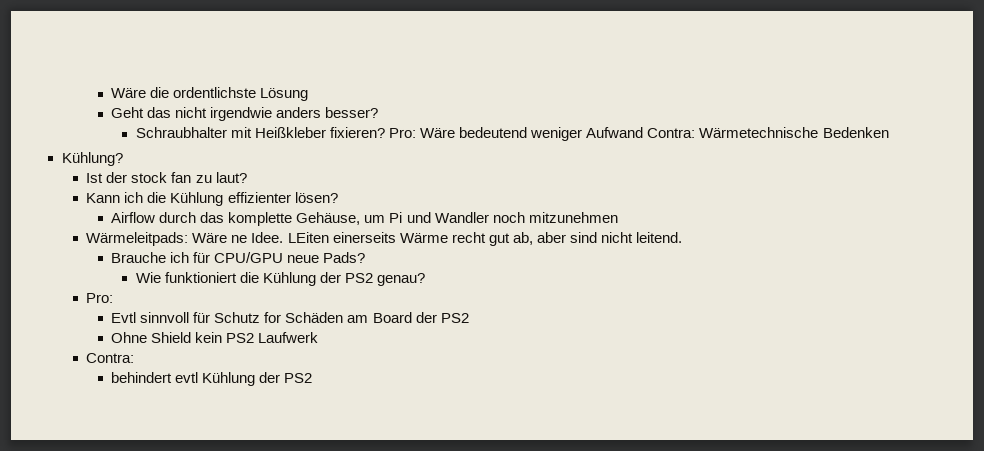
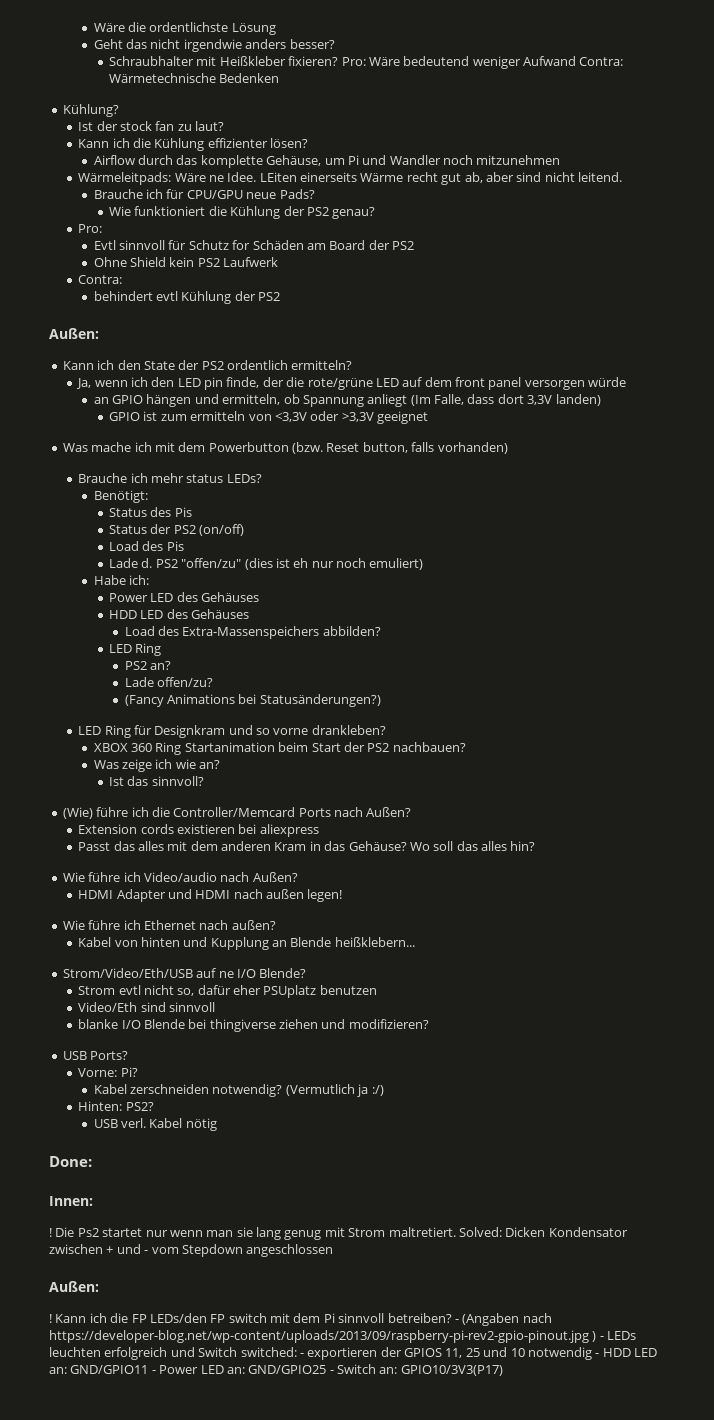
(313, 378) none -> [49,328,99,339] [62,360,353,370] [76,377,627,390] [93,394,601,407] [109,411,429,424] [62,442,508,454] [78,473,262,483] [93,490,148,503] [109,507,192,517] [109,524,245,536] [109,541,184,551] [109,558,424,570] [93,575,150,585] [109,592,260,602] [109,609,250,619] [124,626,381,639] [109,643,162,656] [124,661,171,670] [124,677,213,687] [124,694,381,707] [78,725,386,738] [93,742,466,755] [93,759,221,772] [109,776,204,786] [62,807,412,819] [78,824,319,837] [78,841,536,851] [62,872,298,882] [78,889,343,902] [62,920,276,930] [78,937,415,950] [62,968,307,978] [78,985,377,998] [78,1002,215,1012] [78,1019,429,1032] [62,1051,129,1060] [78,1067,138,1077] [93,1084,384,1097] [78,1101,154,1111] [93,1118,217,1131] [49,1156,92,1167] [49,1196,93,1206] [49,1227,628,1240] [49,1244,334,1257] [49,1281,99,1292] [49,1313,552,1326] [49,1330,637,1343] [49,1347,657,1360] [49,1364,503,1376] // Außen: // Kann ich den State der PS2 ordentlich ermitteln? // Ja, wenn ich den LED pin finde, der die rote/grüne LED auf dem front panel versorgen würde // an GPIO hängen und ermitteln, ob Spannung anliegt (Im Falle, dass dort 3,3V landen) // GPIO ist zum ermitteln von <3,3V oder >3,3V geeignet // Was mache ich mit dem Powerbutton (bzw. Reset button, falls vorhanden) // Brauche ich mehr status LEDs? // Benötigt: // Status des Pis // Status der PS2 (on/off) // Load des Pis // Lade d. PS2 "offen/zu" (dies ist eh nur noch emuliert) // Habe ich: // Power LED des Gehäuses // HDD LED des Gehäuses // Load des Extra-Massenspeichers abbilden? // LED Ring // PS2 an? // Lade offen/zu? // (Fancy Animations bei Statusänderungen?) // LED Ring für Designkram und so vorne drankleben? // XBOX 360 Ring Startanimation beim Start der PS2 nachbauen? // Was zeige ich wie an? // Ist das sinnvoll? // (Wie) führe ich die Controller/Memcard Ports nach Außen? // Extension cords existieren bei aliexpress // Passt das alles mit dem anderen Kram in das Gehäuse? Wo soll das alles hin? // Wie führe ich Video/audio nach Außen? // HDMI Adapter und HDMI nach außen legen! // Wie führe ich Ethernet nach außen? // Kabel von hinten und Kupplung an Blende heißklebern... // Strom/Video/Eth/USB auf ne I/O Blende? // Strom evtl nicht so, dafür eher PSUplatz benutzen // Video/Eth sind sinnvoll // blanke I/O Blende bei thingiverse ziehen und modifizieren? // USB Ports? // Vorne: Pi? // Kabel zerschneiden notwendig? (Vermutlich ja :/) // Hinten: PS2? // USB verl. Kabel nötig // Done: // Innen: // ! Die Ps2 startet nur wenn man sie lang genug mit Strom maltretiert. Solved: Dicken Kondensator zwischen + und - vom Stepdown angeschlossen // Außen: // ! Kann ich die FP LEDs/den FP switch mit dem Pi sinnvoll betreiben? - (Angaben nach https://developer-blog.net/wp-content/uploads/2013/09/raspberry-pi-rev2-gpio-pinout.jpg ) - LEDs leuchten erfolgreich und Switch switched: - exportieren der GPIOS 11, 25 und 10 notwendig - HDD LED an: GND/GPIO11 - Power LED an: GND/GPIO25 - Switch an: GPIO10/3V3(P17)

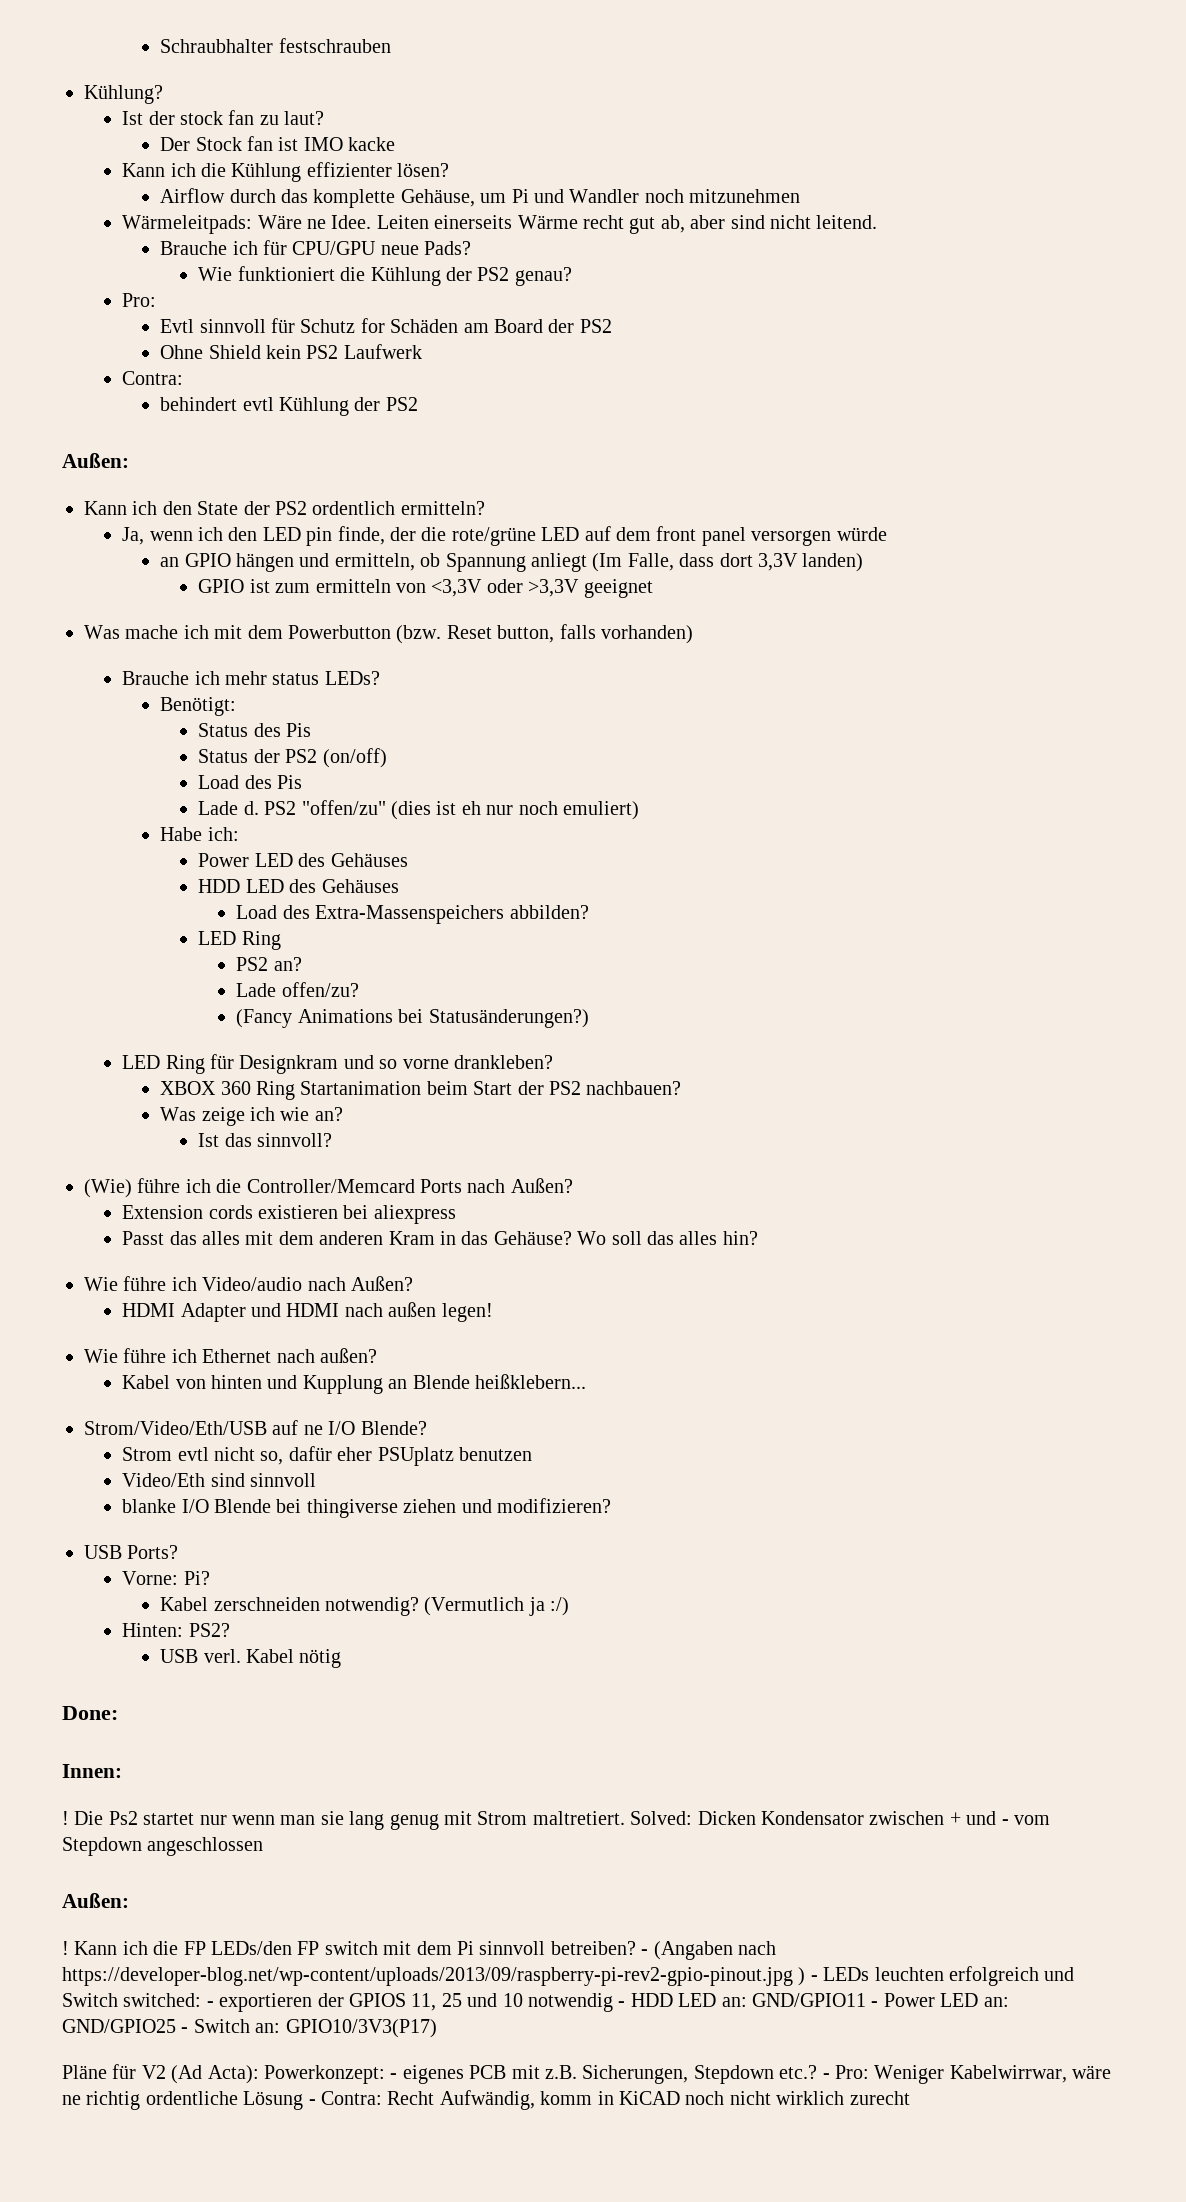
[93,22,276,35] [93,39,335,52] [109,56,624,69] [109,73,280,83] Wäre die ordentlichste Lösung // Geht das nicht irgendwie anders besser? // Schraubhalter mit Heißkleber fixieren? Pro: Wäre bedeutend weniger Aufwand Contra: Wärmetechnische Bedenken -> [160,38,391,53] Schraubhalter festschrauben
(225, 126) none -> [160,136,396,151] // Der Stock fan ist IMO kacke
[259,172,297,182] LEiten -> [376,215,429,229] Leiten
(503, 1370) none -> [62,2064,1112,2084] [62,2090,910,2110] // Pläne für V2 (Ad Acta): Powerkonzept: - eigenes PCB mit z.B. Sicherungen, Stepdown etc.? - Pro: Weniger Kabelwirrwar, wäre ne richtig ordentliche Lösung - Contra: Recht Aufwändig, komm in KiCAD noch nicht wirklich zurecht

